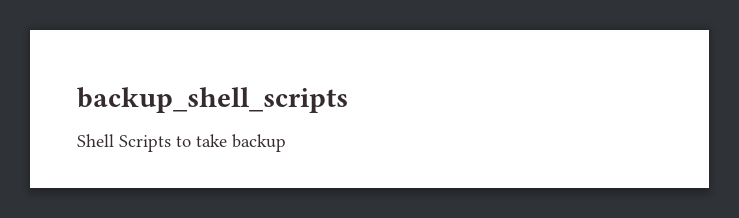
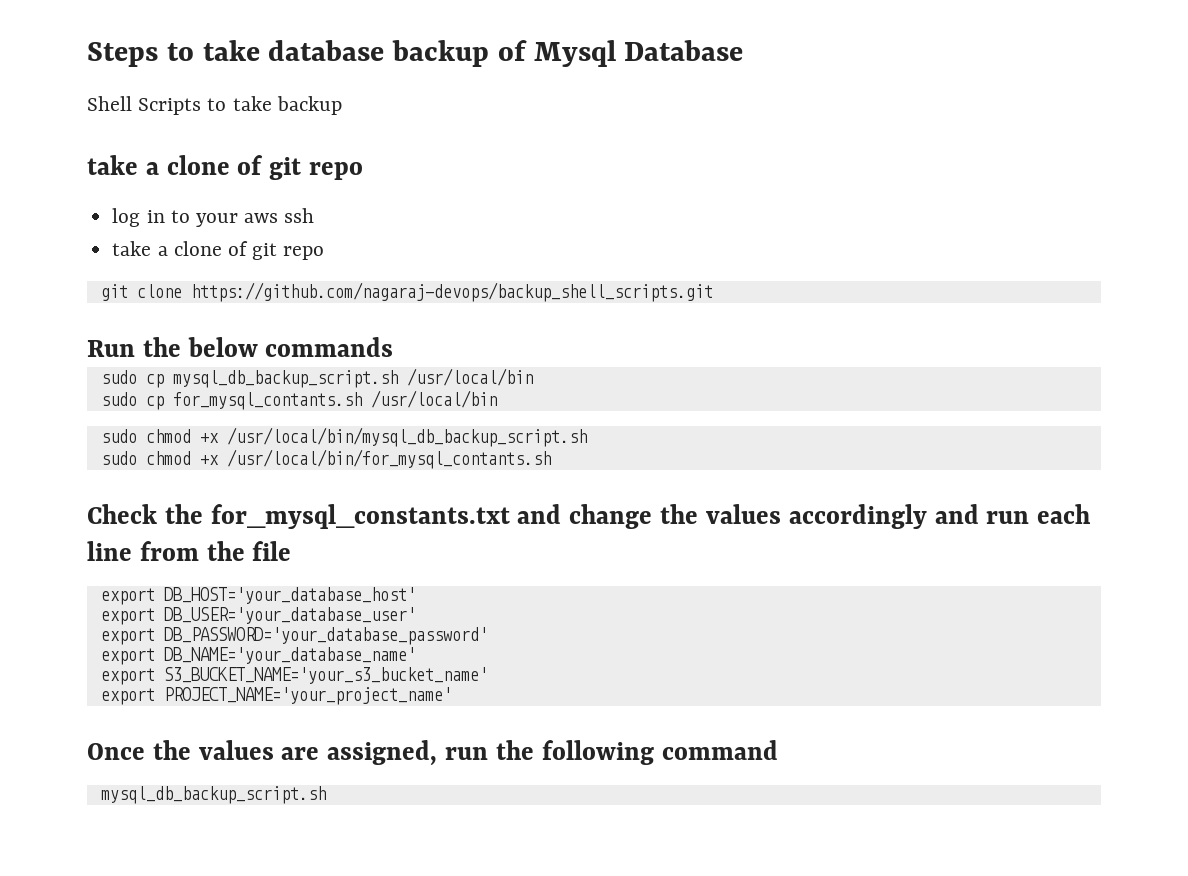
[77,87,348,113] backup_shell_scripts -> [87,40,744,67] Steps to take database backup of Mysql Database
(286, 143) none -> [87,155,364,180] [112,208,315,227] [112,241,325,260] [100,282,713,302] [87,337,394,357] [100,368,533,388] [100,390,497,410] [100,427,587,447] [100,449,551,469] [87,504,1092,529] [87,541,292,561] [100,587,416,605] [100,607,416,625] [100,627,488,645] [100,647,416,665] [100,667,488,685] [100,687,452,705] [87,740,778,766] [100,786,326,804] // take a clone of git repo // log in to your aws ssh // take a clone of git repo // git clone https://github.com/nagaraj-devops/backup_shell_scripts.git // Run the below commands // sudo cp mysql_db_backup_script.sh /usr/local/bin // sudo cp for_mysql_contants.sh /usr/local/bin // sudo chmod +x /usr/local/bin/mysql_db_backup_script.sh // sudo chmod +x /usr/local/bin/for_mysql_contants.sh // Check the for_mysql_constants.txt and change the values accordingly and run each line from the file // export DB_HOST='your_database_host' // export DB_USER='your_database_user' // export DB_PASSWORD='your_database_password' // export DB_NAME='your_database_name' // export S3_BUCKET_NAME='your_s3_bucket_name' // export PROJECT_NAME='your_project_name' // Once the values are assigned, run the following command // mysql_db_backup_script.sh

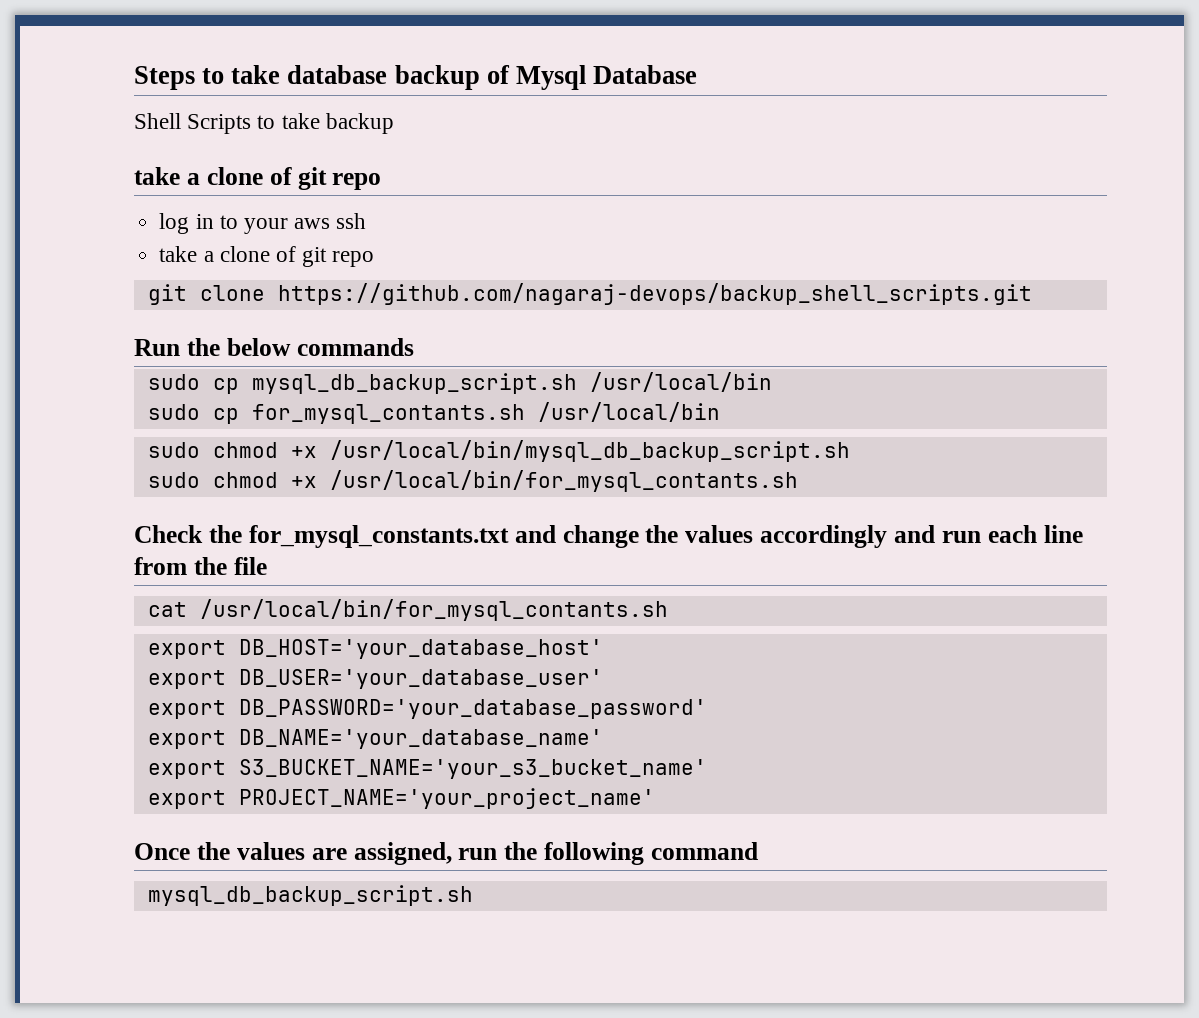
(292, 551) none -> [147,599,668,621] // cat /usr/local/bin/for_mysql_contants.sh

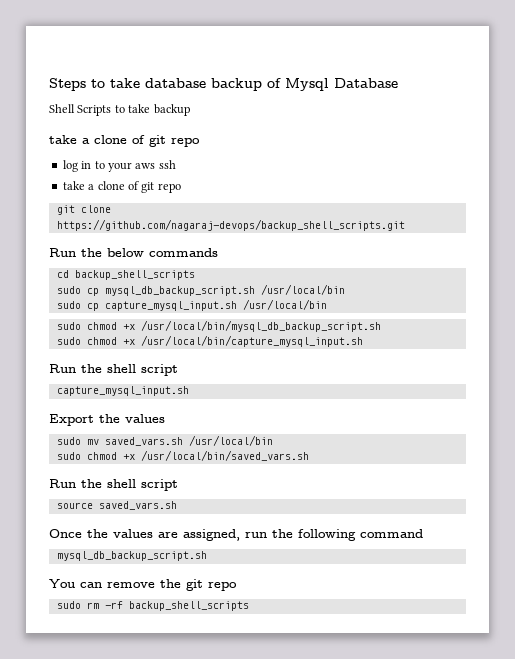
(414, 347) none -> [56,270,195,280] // cd backup_shell_scripts
[251,404,525,424] for_mysql_contants.sh -> [104,301,237,311] capture_mysql_input.sh
[329,470,798,492] [134,525,1083,548] [134,557,267,575] [147,599,668,621] [147,639,603,659] [147,669,603,689] [147,699,707,719] [147,729,603,749] [147,759,707,779] [147,788,655,809] /usr/local/bin/for_mysql_contants.sh // Check the for_mysql_constants.txt and change the values accordingly and run each line from the file // cat /usr/local/bin/for_mysql_contants.sh // export DB_HOST='your_database_host' // export DB_USER='your_database_user' // export DB_PASSWORD='your_database_password' // export DB_NAME='your_database_name' // export S3_BUCKET_NAME='your_s3_bucket_name' // export PROJECT_NAME='your_project_name' -> [140,335,363,347] [49,364,178,376] [56,386,189,396] [49,414,165,426] [56,435,273,446] [56,450,309,461] [49,479,178,491] [56,501,177,510] /usr/local/bin/capture_mysql_input.sh // Run the shell script // capture_mysql_input.sh // Export the values // sudo mv saved_vars.sh /usr/local/bin // sudo chmod +x /usr/local/bin/saved_vars.sh // Run the shell script // source saved_vars.sh
(473, 895) none -> [49,579,237,591] [56,601,249,611] // You can remove the git repo // sudo rm -rf backup_shell_scripts

